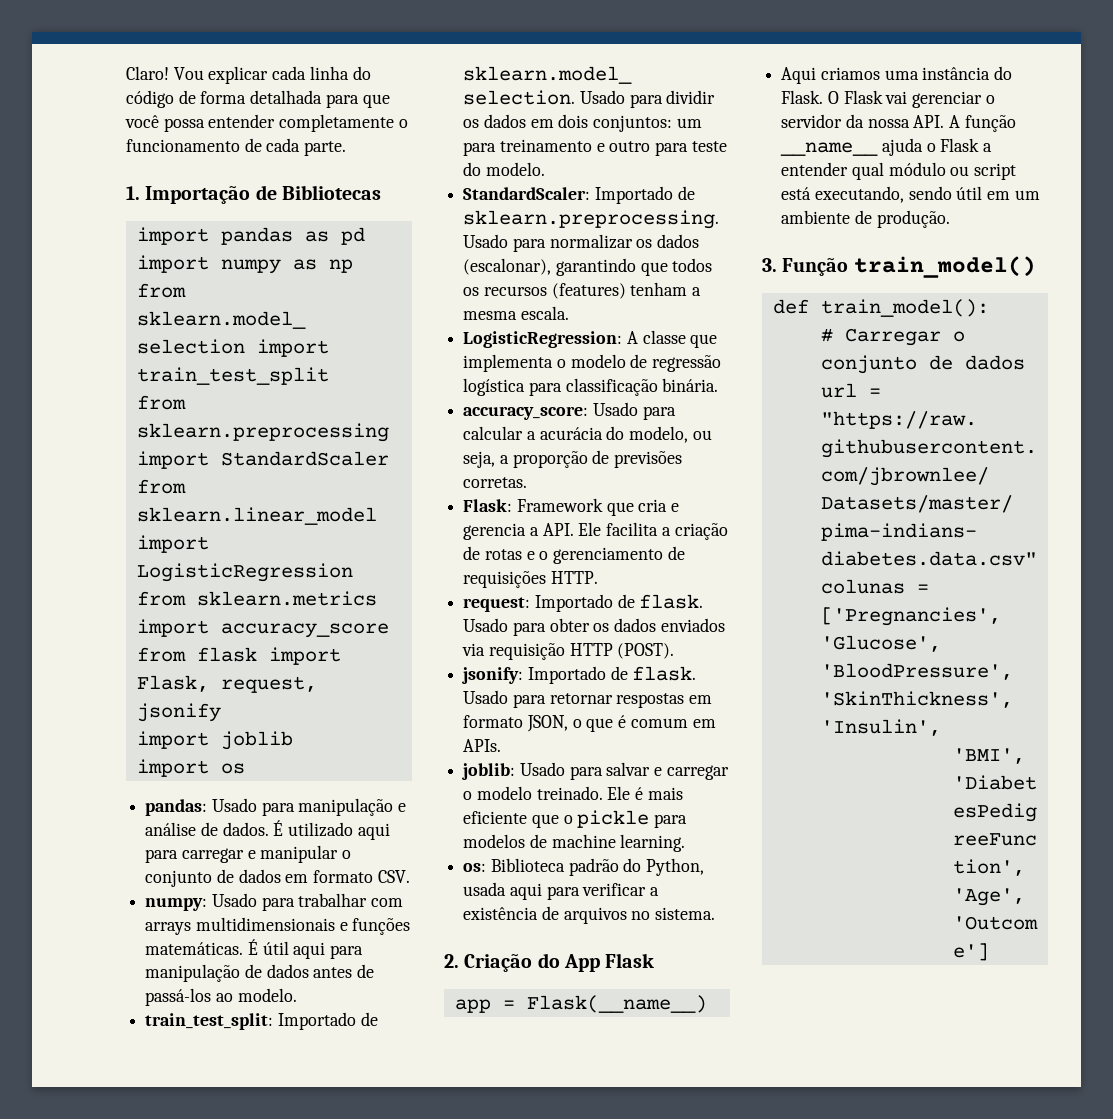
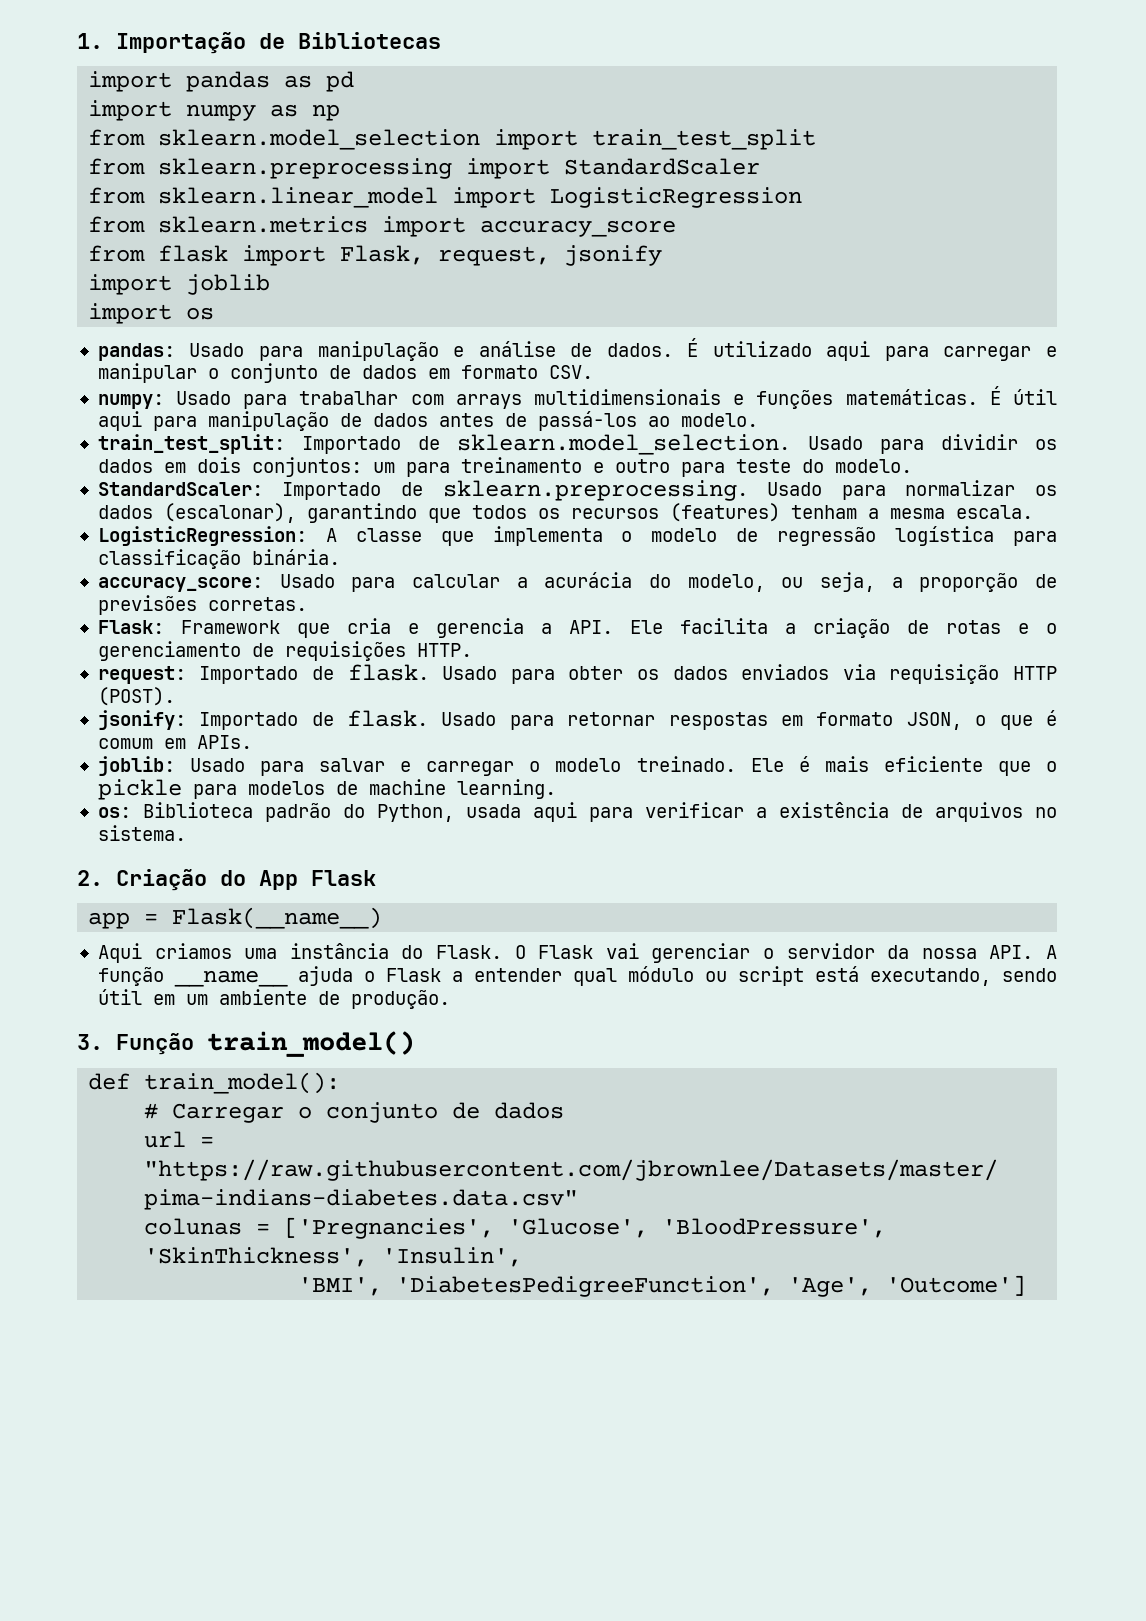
[126,66,371,84] [126,90,390,108] [125,114,408,132] [126,138,347,156] Claro! Vou explicar cada linha do código de forma detalhada para que você possa entender completamente o funcionamento de cada parte. // -> (77, 41) none

